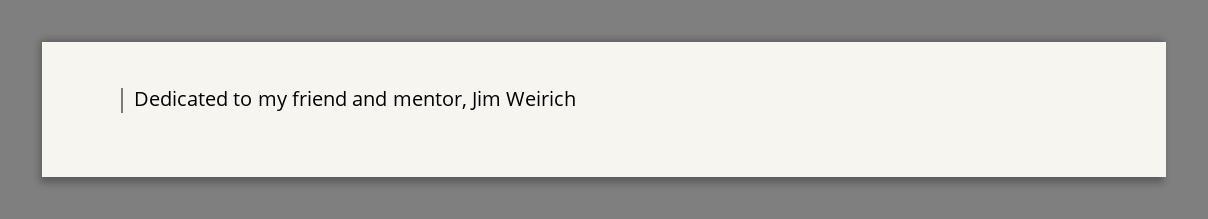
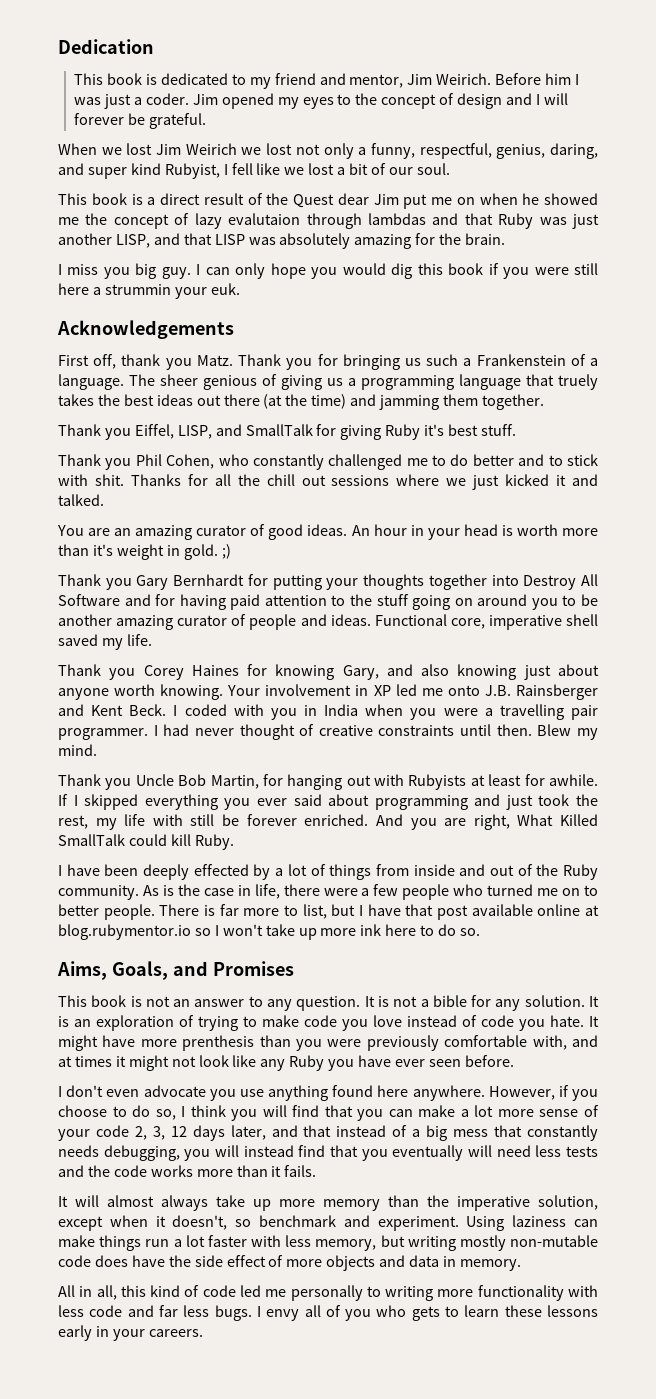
[134,90,229,106] Dedicated -> [58,39,154,54] [74,73,228,85] Dedication // This book is dedicated
[506,90,577,106] Weirich -> [436,73,580,85] [74,93,568,109] [74,113,206,129] [58,143,598,159] [58,163,450,179] [58,193,598,209] [58,213,600,229] [58,233,506,249] [58,263,599,279] [58,283,240,299] [57,320,234,339] [58,354,598,370] [58,374,598,390] [58,394,544,410] [58,424,517,440] [58,454,598,470] [58,474,598,490] [58,494,104,506] [57,524,598,540] [58,544,231,560] [58,574,599,590] [58,594,598,610] [58,614,599,630] [58,634,152,650] [58,664,599,680] [58,684,598,700] [58,704,599,720] [58,724,598,740] [58,744,97,756] [58,774,598,790] [58,794,598,810] [58,814,599,830] [58,834,234,850] [58,864,598,880] [58,884,598,900] [58,904,600,920] [58,924,481,940] [57,961,294,980] [58,995,600,1011] [58,1015,599,1031] [58,1035,598,1051] [58,1055,514,1071] [58,1085,599,1101] [58,1105,600,1121] [58,1125,598,1141] [58,1145,598,1161] [58,1165,317,1177] [58,1195,598,1211] [58,1215,598,1231] [58,1235,598,1251] [58,1255,521,1271] [58,1285,598,1301] [58,1305,598,1321] [58,1325,203,1341] Weirich. Before him I was just a coder. Jim opened my eyes to the concept of design and I will forever be grateful. // When we lost Jim Weirich we lost not only a funny, respectful, genius, daring, and super kind Rubyist, I fell like we lost a bit of our soul. // This book is a direct result of the Quest dear Jim put me on when he showed me the concept of lazy evalutaion through lambdas and that Ruby was just another LISP, and that LISP was absolutely amazing for the brain. // I miss you big guy. I can only hope you would dig this book if you were still here a strummin your euk. // Acknowledgements // First off, thank you Matz. Thank you for bringing us such a Frankenstein of a language. The sheer genious of giving us a programming language that truely takes the best ideas out there (at the time) and jamming them together. // Thank you Eiffel, LISP, and SmallTalk for giving Ruby it's best stuff. // Thank you Phil Cohen, who constantly challenged me to do better and to stick with shit. Thanks for all the chill out sessions where we just kicked it and talked. // You are an amazing curator of good ideas. An hour in your head is worth more than it's weight in gold. ;) // Thank you Gary Bernhardt for putting your thoughts together into Destroy All Software and for having paid attention to the stuff going on around you to be another amazing curator of people and ideas. Functional core, imperative shell saved my life. // Thank you Corey Haines for knowing Gary, and also knowing just about anyone worth knowing. Your involvement in XP led me onto J.B. Rainsberger and Kent Beck. I coded with you in India when you were a travelling pair programmer. I had never thought of creative constraints until then. Blew my mind. // Thank you Uncle Bob Martin, for hanging out with Rubyists at least for awhile. If I skipped everything you ever said about programming and just took the rest, my life with still be forever enriched. And you are right, What Killed SmallTalk could kill Ruby. // I have been deeply effected by a lot of things from inside and out of the Ruby community. As is the case in life, there were a few people who turned me on to better people. There is far more to list, but I have that post available online at blog.rubymentor.io so I won't take up more ink here to do so. // Aims, Goals, and Promises // This book is not an answer to any question. It is not a bible for any solution. It is an exploration of trying to make code you love instead of code you hate. It might have more prenthesis than you were previously comfortable with, and at times it might not look like any Ruby you have ever seen before. // I don't even advocate you use anything found here anywhere. However, if you choose to do so, I think you will find that you can make a lot more sense of your code 2, 3, 12 days later, and that instead of a big mess that constantly needs debugging, you will instead find that you eventually will need less tests and the code works more than it fails. // It will almost always take up more memory than the imperative solution, except when it doesn't, so benchmark and experiment. Using laziness can make things run a lot faster with less memory, but writing mostly non-mutable code does have the side effect of more objects and data in memory. // All in all, this kind of code led me personally to writing more functionality with less code and far less bugs. I envy all of you who gets to learn these lessons early in your careers.

